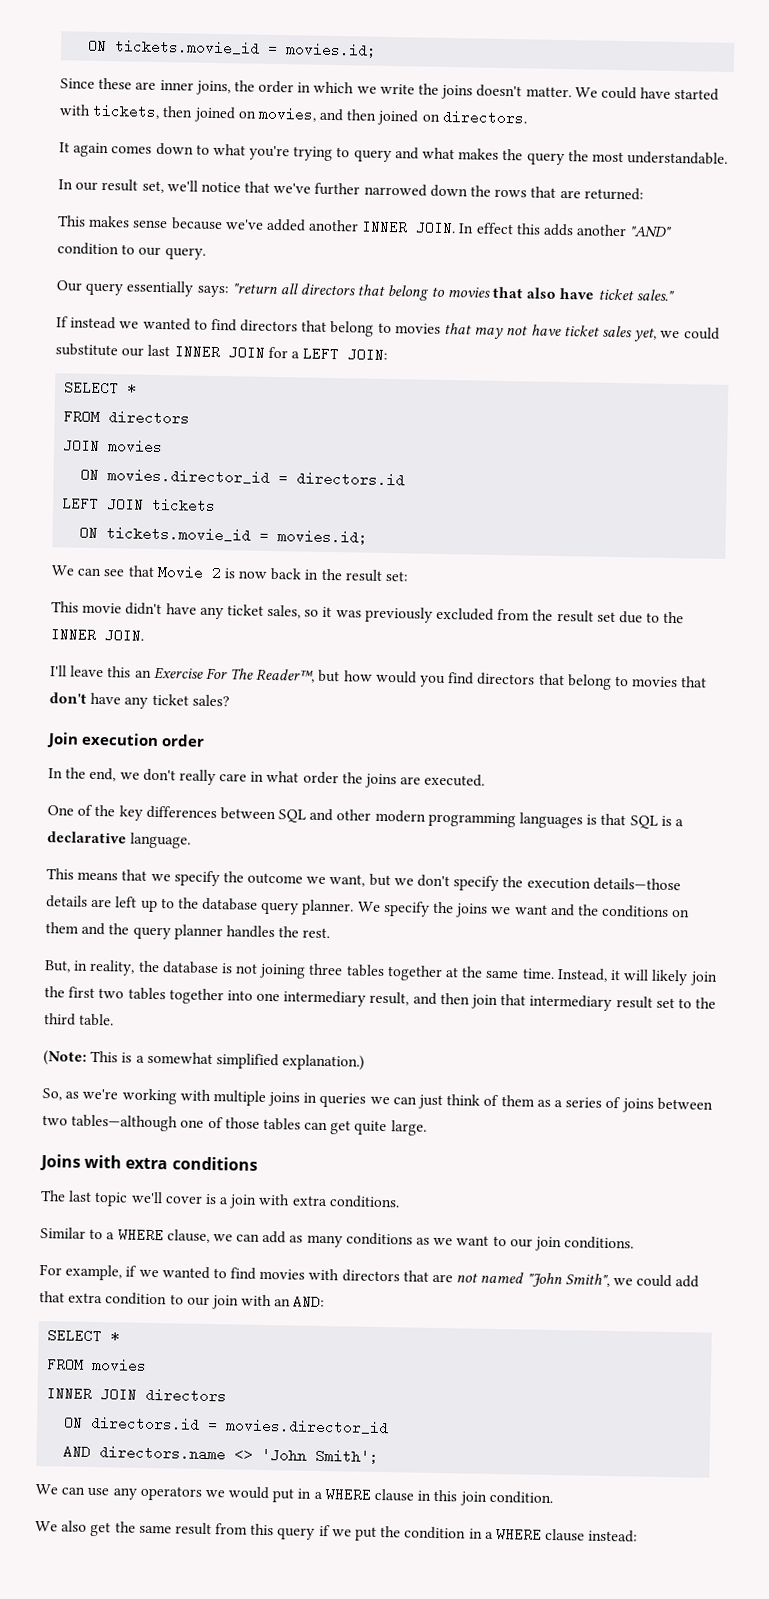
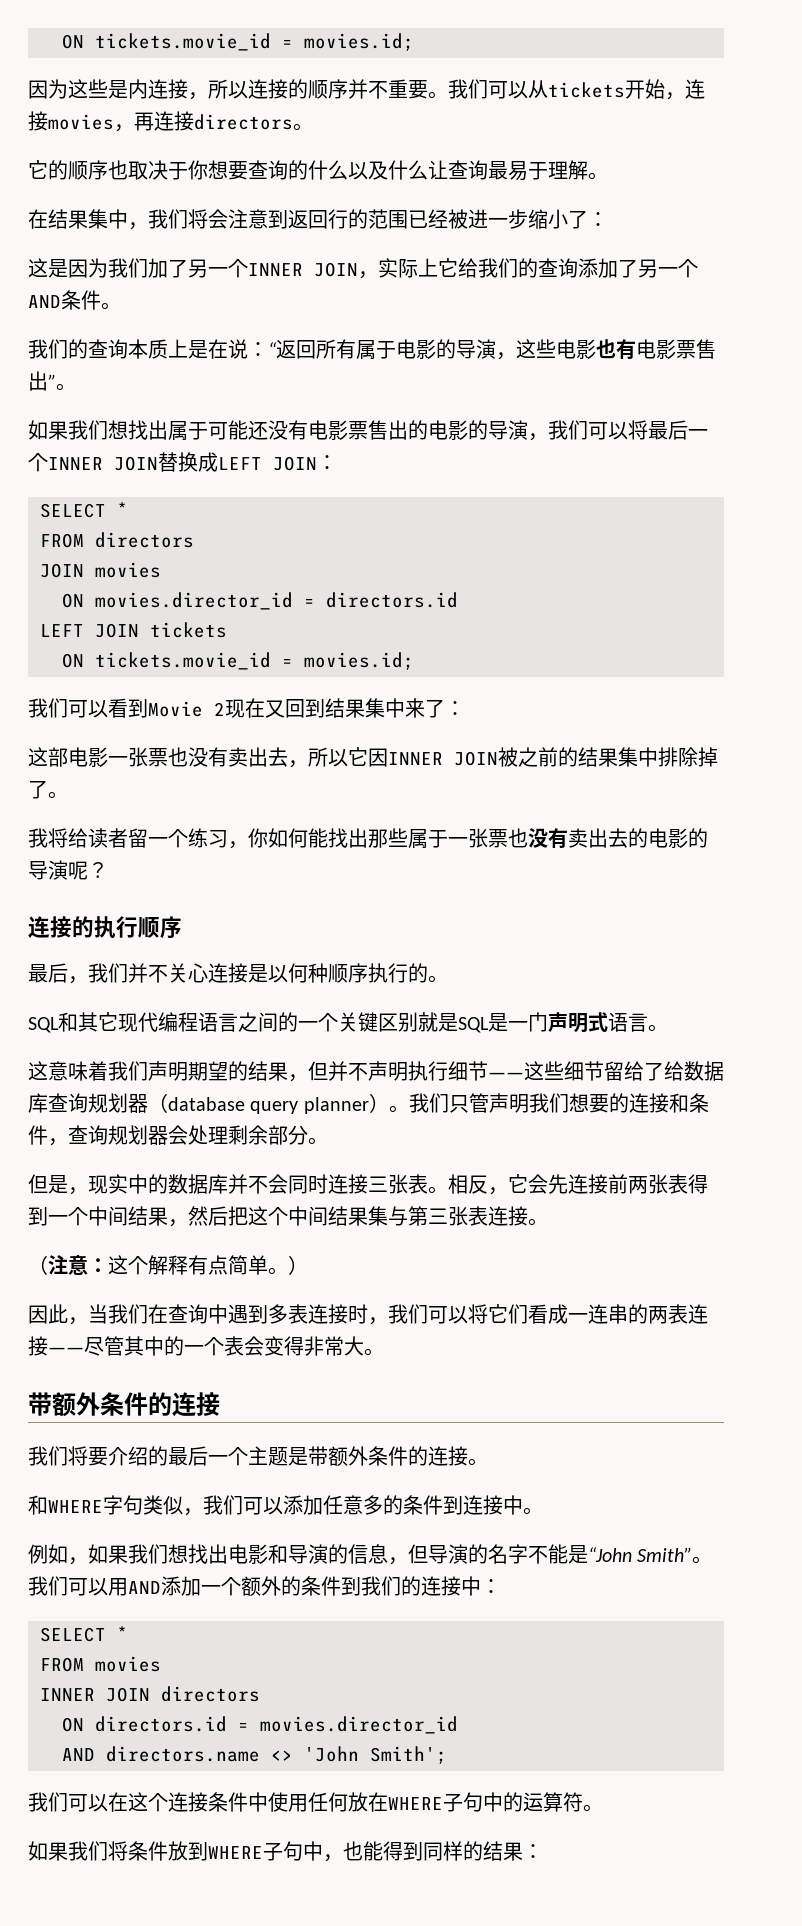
[87,38,378,58] [60,77,720,101] [59,103,528,126] [59,142,729,166] [58,178,644,201] [57,215,673,237] [57,242,206,260] [56,280,674,301] [56,316,720,342] [55,343,389,363] ON tickets.movie_id = movies.id; // Since these are inner joins, the order in which we write the joins doesn't matter. We could have started with tickets, then joined on movies, and then joined on directors. // It again comes down to what you're trying to query and what makes the query the most understandable. // In our result set, we'll notice that we've further narrowed down the rows that are returned: // This makes sense because we've added another INNER JOIN. In effect this adds another "AND" condition to our query. // Our query essentially says: "return all directors that belong to movies that also have ticket sales." // If instead we wanted to find directors that belong to movies that may not have ticket sales yet, we could substitute our last INNER JOIN for a LEFT JOIN: -> [62,33,414,51] [28,79,705,100] [28,111,313,132] [28,160,608,181] [28,209,608,230] [28,258,698,279] [28,290,121,310] [28,339,716,360] [28,371,76,391] [28,420,708,441] [28,452,337,472] ON tickets.movie_id = movies.id; // 因为这些是内连接，所以连接的顺序并不重要。我们可以从tickets开始，连接movies，再连接directors。 // 它的顺序也取决于你想要查询的什么以及什么让查询最易于理解。 // 在结果集中，我们将会注意到返回行的范围已经被进一步缩小了： // 这是因为我们加了另一个INNER JOIN，实际上它给我们的查询添加了另一个AND条件。 // 我们的查询本质上是在说：“返回所有属于电影的导演，这些电影也有电影票售出”。 // 如果我们想找出属于可能还没有电影票售出的电影的导演，我们可以将最后一个INNER JOIN替换成LEFT JOIN：
[51,564,409,582] [51,601,685,624] [50,627,144,643] [50,665,708,690] [49,692,230,709] [46,732,206,748] [48,767,486,789] [47,804,684,829] [47,831,192,849] [46,868,681,892] [46,895,691,918] [45,922,331,941] [44,959,718,986] [44,986,717,1012] [44,1013,115,1027] [43,1050,366,1071] [42,1088,713,1113] [42,1114,427,1136] [39,1154,258,1171] [40,1190,400,1209] [40,1227,635,1252] [39,1264,700,1288] [39,1291,326,1310] We can see that Movie 2 is now back in the result set: // This movie didn't have any ticket sales, so it was previously excluded from the result set due to the INNER JOIN. // I'll leave this an Exercise For The Reader™, but how would you find directors that belong to movies that don't have any ticket sales? // Join execution order // In the end, we don't really care in what order the joins are executed. // One of the key differences between SQL and other modern programming languages is that SQL is a declarative language. // This means that we specify the outcome we want, but we don't specify the execution details—those details are left up to the database query planner. We specify the joins we want and the conditions on them and the query planner handles the rest. // But, in reality, the database is not joining three tables together at the same time. Instead, it will likely join the first two tables together into one intermediary result, and then join that intermediary result set to the third table. // (Note: This is a somewhat simplified explanation.) // So, as we're working with multiple joins in queries we can just think of them as a series of joins between two tables—although one of those tables can get quite large. // Joins with extra conditions // The last topic we'll cover is a join with extra conditions. // Similar to a WHERE clause, we can add as many conditions as we want to our join conditions. // For example, if we wanted to find movies with directors that are not named "John Smith", we could add that extra condition to our join with an AND: -> [28,698,465,718] [28,747,718,768] [28,780,68,799] [28,828,708,849] [28,860,108,880] [28,916,182,939] [28,963,448,984] [28,1012,668,1033] [28,1061,724,1082] [28,1093,709,1114] [28,1125,328,1146] [28,1174,708,1195] [28,1206,548,1227] [28,1255,308,1275] [28,1304,708,1325] [28,1336,384,1356] [28,1392,220,1417] [28,1446,488,1466] [28,1495,543,1516] [28,1544,713,1565] [28,1576,501,1596] 我们可以看到Movie 2现在又回到结果集中来了： // 这部电影一张票也没有卖出去，所以它因INNER JOIN被之前的结果集中排除掉了。 // 我将给读者留一个练习，你如何能找出那些属于一张票也没有卖出去的电影的导演呢？ // 连接的执行顺序 // 最后，我们并不关心连接是以何种顺序执行的。 // SQL和其它现代编程语言之间的一个关键区别就是SQL是一门声明式语言。 // 这意味着我们声明期望的结果，但并不声明执行细节——这些细节留给了给数据库查询规划器（database query planner）。我们只管声明我们想要的连接和条件，查询规划器会处理剩余部分。 // 但是，现实中的数据库并不会同时连接三张表。相反，它会先连接前两张表得到一个中间结果，然后把这个中间结果集与第三张表连接。 // （注意：这个解释有点简单。） // 因此，当我们在查询中遇到多表连接时，我们可以将它们看成一连串的两表连接——尽管其中的一个表会变得非常大。 // 带额外条件的连接 // 我们将要介绍的最后一个主题是带额外条件的连接。 // 和WHERE字句类似，我们可以添加任意多的条件到连接中。 // 例如，如果我们想找出电影和导演的信息，但导演的名字不能是“John Smith”。我们可以用AND添加一个额外的条件到我们的连接中：
[35,1484,553,1506] [35,1520,639,1543] We can use any operators we would put in a WHERE clause in this join condition. // We also get the same result from this query if we put the condition in a WHERE clause instead: -> [28,1792,603,1812] [28,1841,543,1862] 我们可以在这个连接条件中使用任何放在WHERE子句中的运算符。 // 如果我们将条件放到WHERE子句中，也能得到同样的结果：

